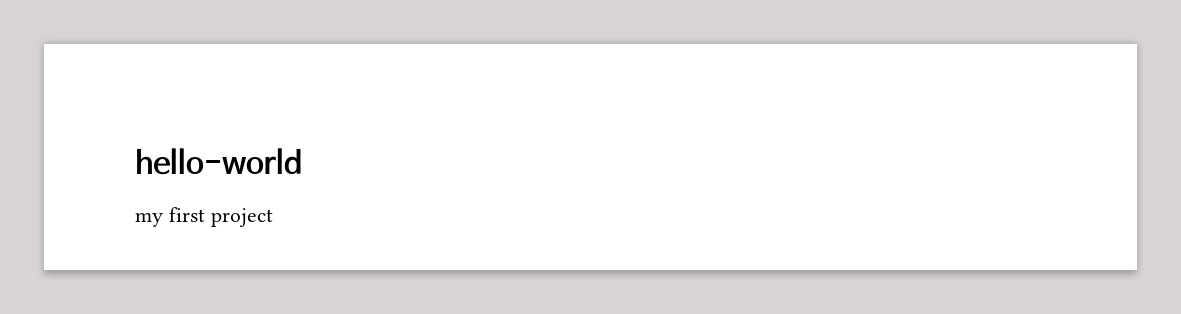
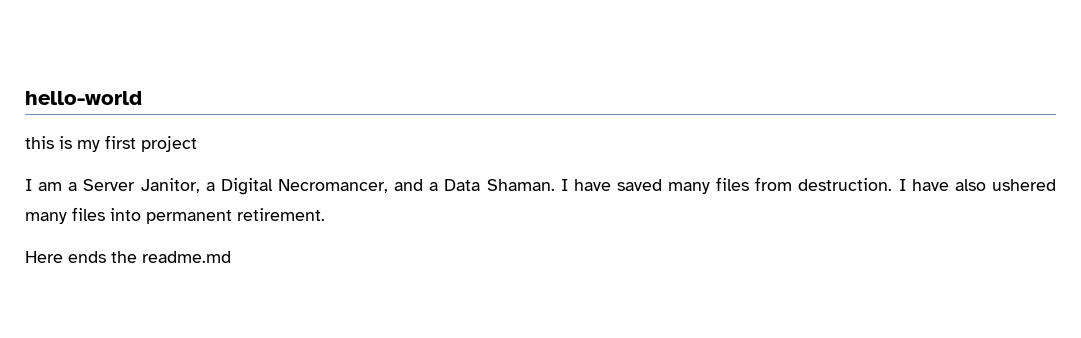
(302, 161) none -> [25,136,72,149] this is
(273, 217) none -> [25,177,1056,195] [25,207,325,224] [25,251,231,263] // I am a Server Janitor, a Digital Necromancer, and a Data Shaman. I have saved many files from destruction. I have also ushered many files into permanent retirement. // Here ends the readme.md

